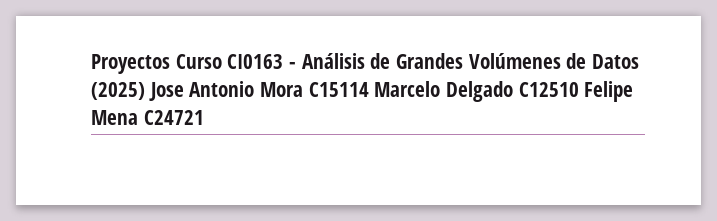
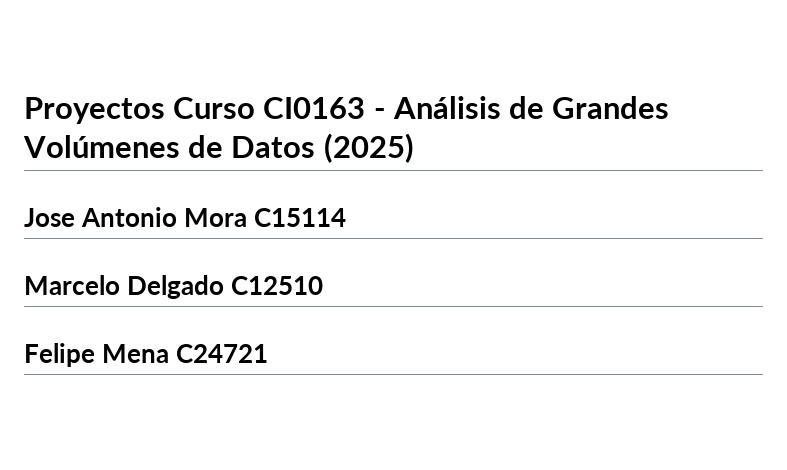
(145, 91) none -> (414, 148) //
(369, 89) none -> (347, 217) //
(579, 89) none -> (324, 285) //

